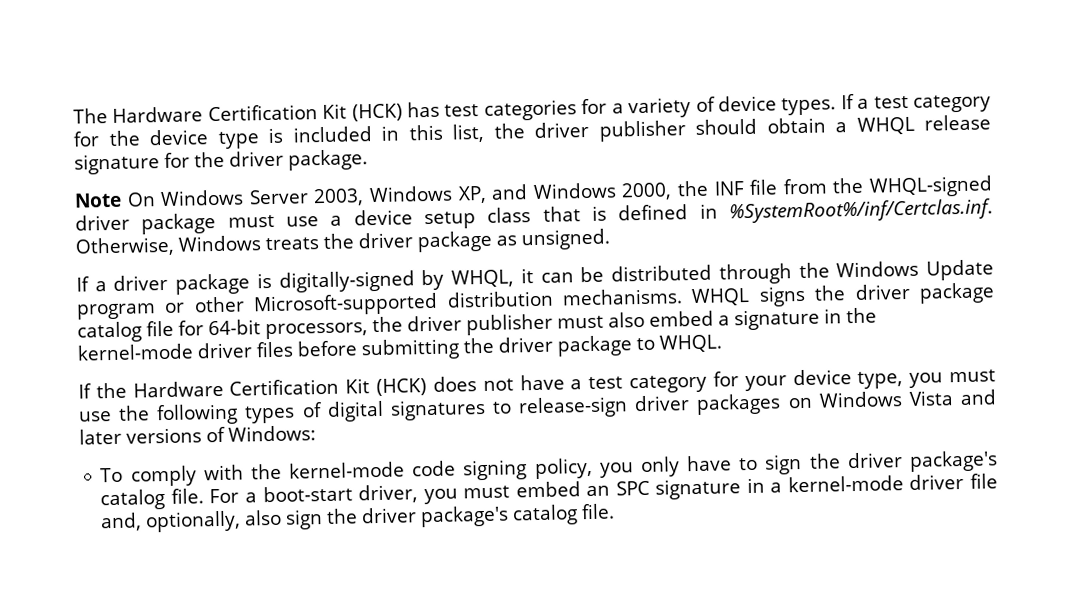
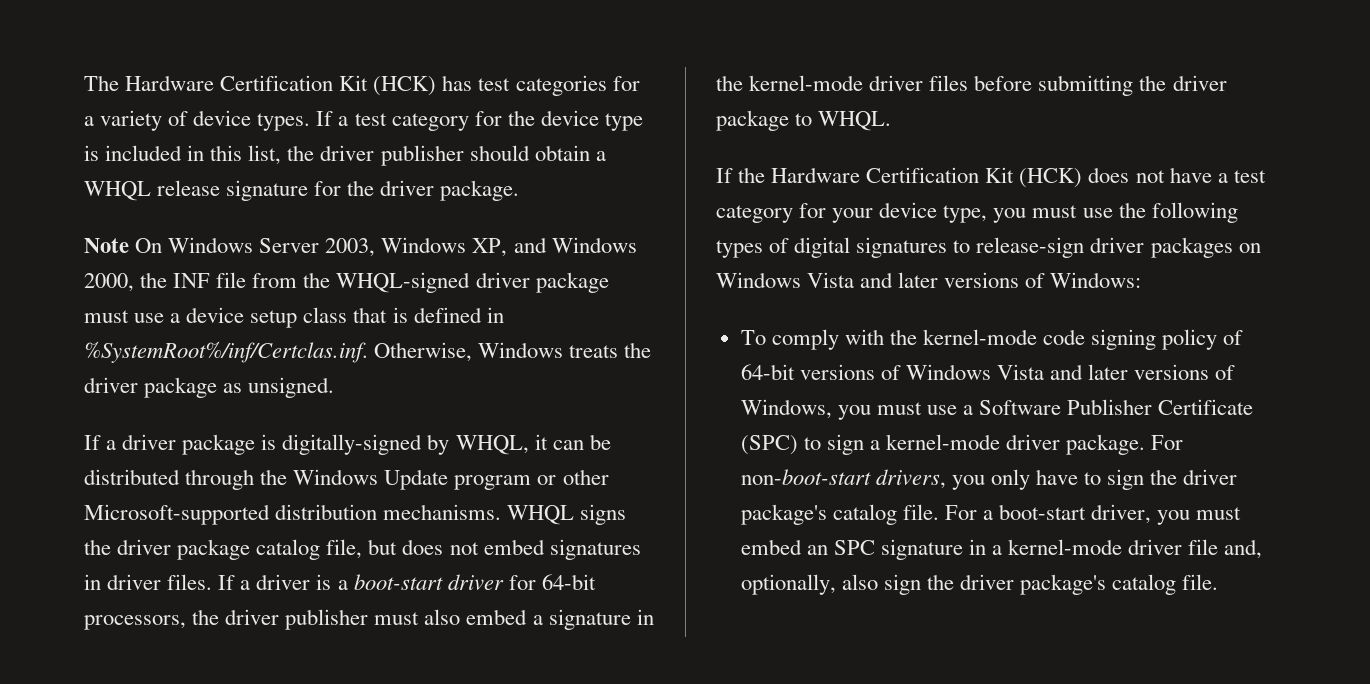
[146,320,174,337] file -> [326,539,641,560] [84,574,504,590] file, but does not embed signatures in driver files. If a driver is a boot-start driver
[533,457,593,480] policy, -> [1162,329,1244,350] [740,364,1236,380] [740,399,1254,420] [740,434,1184,455] [740,469,946,489] policy of 64-bit versions of Windows Vista and later versions of Windows, you must use a Software Publisher Certificate (SPC) to sign a kernel-mode driver package. For non-boot-start drivers,

